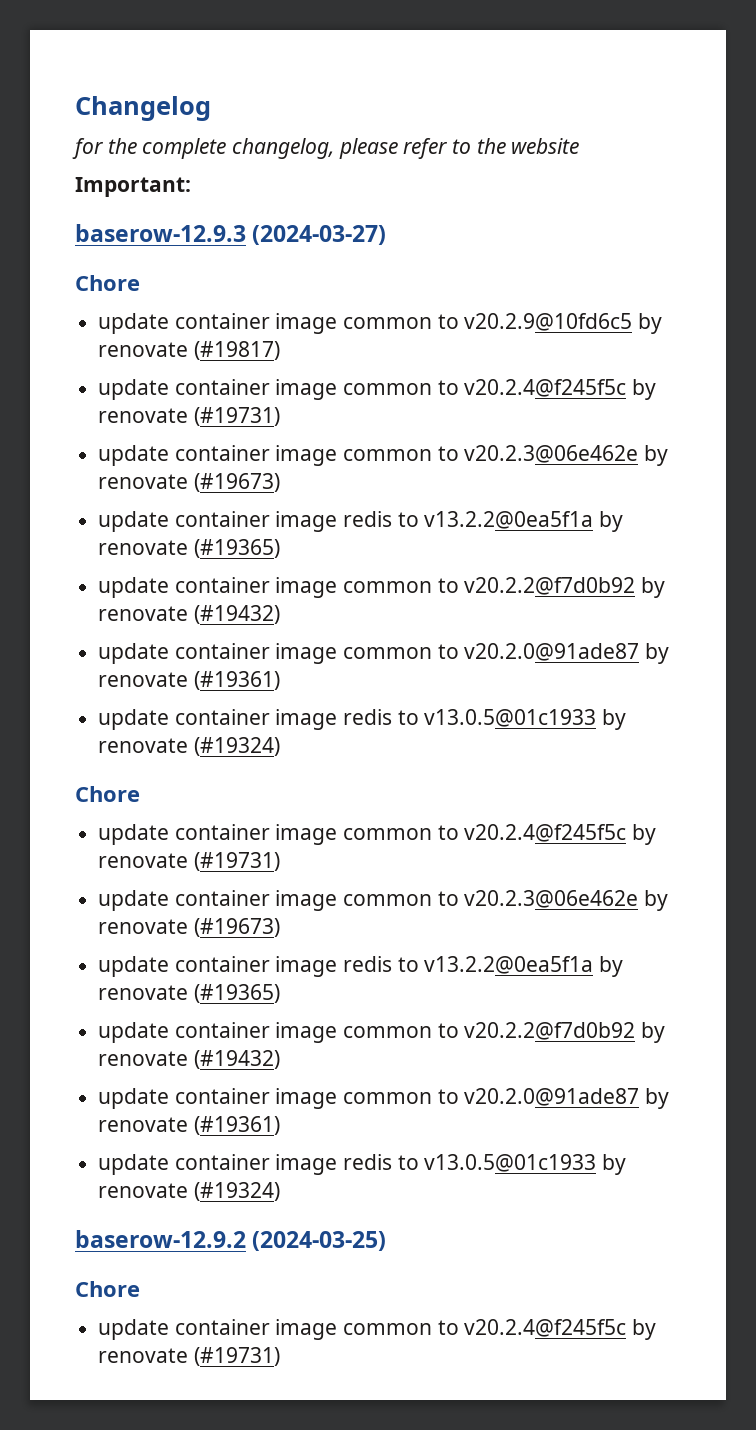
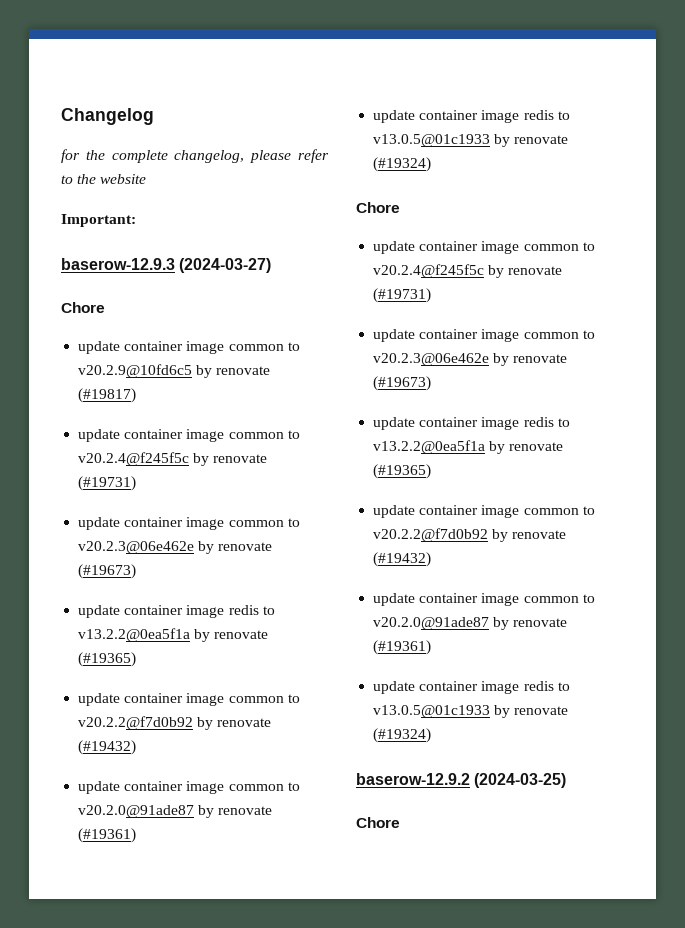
[98,1319,657,1340] [98,1347,280,1366] // update container image common to v20.2.4@f245f5c by renovate (#19731) -> (400, 822) none

